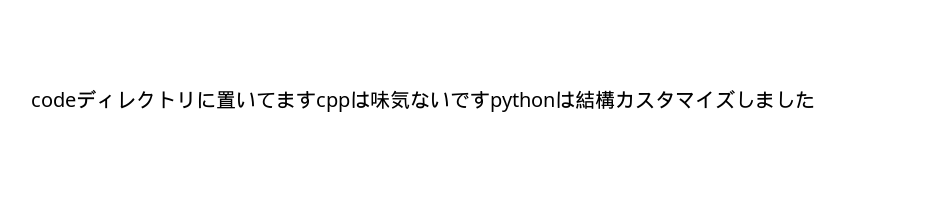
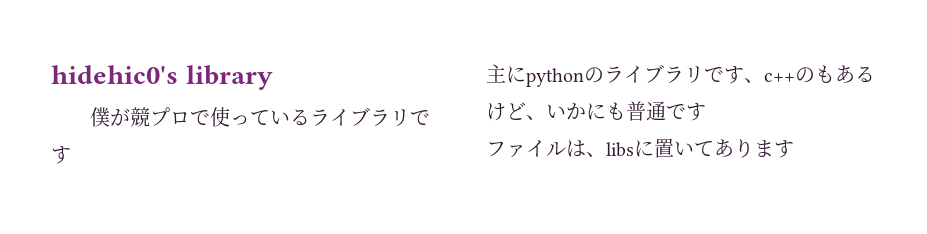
[31,89,815,112] codeディレクトリに置いてますcppは味気ないですpythonは結構カスタマイズしました -> [51,65,273,90] [90,107,431,127] [51,146,71,164] [486,64,875,87] [486,101,706,121] [486,138,794,158] hidehic0's library // 僕が競プロで使っているライブラリです // 主にpythonのライブラリです、c++のもあるけど、いかにも普通です // ファイルは、libsに置いてあります

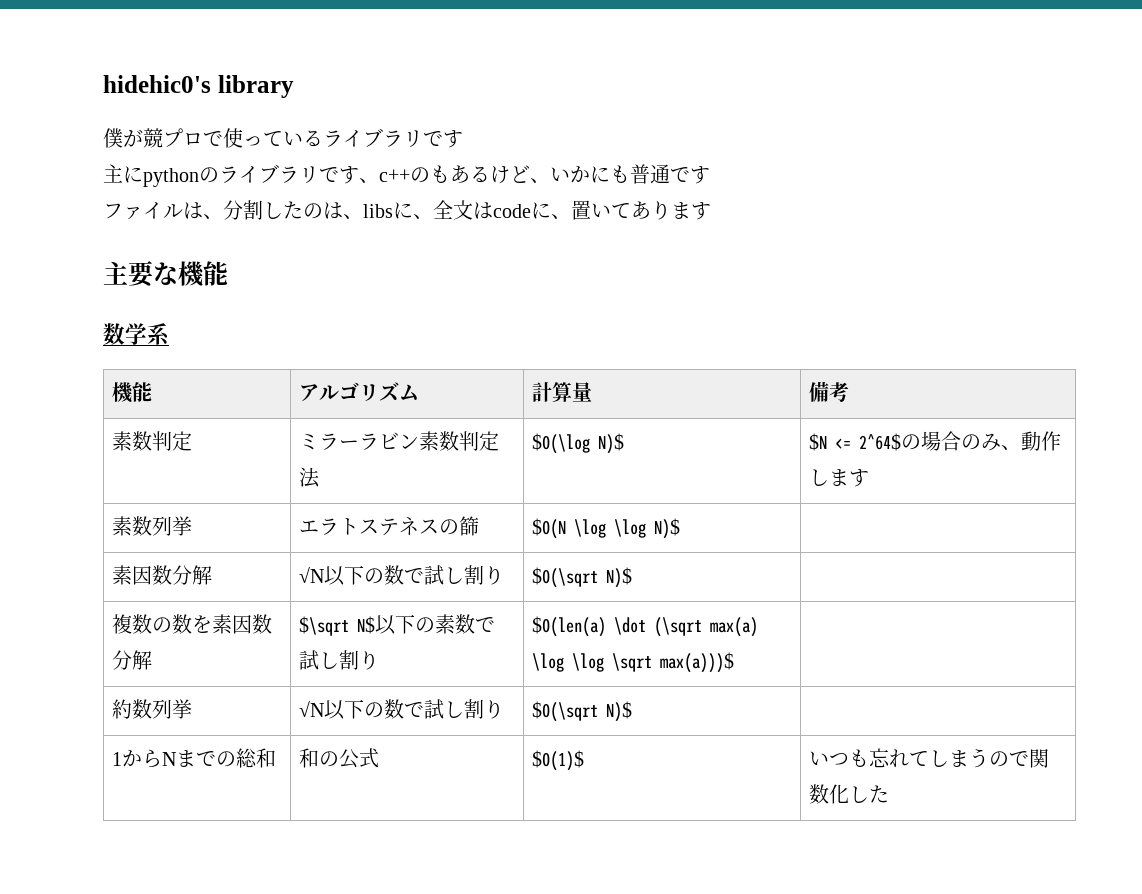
[606,138,794,158] libsに置いてあります -> [223,200,711,220] [103,261,228,287] [103,323,169,346] [112,382,153,403] [299,382,420,402] [532,382,593,402] [809,381,850,402] [112,431,193,451] [299,431,500,451] [299,467,321,488] [532,433,625,454] [809,431,1062,451] [809,469,870,487] [112,516,193,536] [299,516,480,536] [532,518,681,539] [112,565,213,585] [299,565,505,586] [532,567,633,588] [112,614,273,634] [112,650,153,670] [299,614,496,636] [299,650,380,670] [532,616,759,637] [532,652,735,673] [112,699,193,719] [299,699,505,720] [532,701,633,722] [112,748,277,768] [299,748,380,769] [532,750,585,771] [809,748,1050,768] [809,784,890,804] 分割したのは、libsに、全文はcodeに、置いてあります // 主要な機能 // 数学系 // 機能 | アルゴリズム | 計算量 | 備考 // 素数判定 | ミラーラビン素数判定法 | $O(\log N)$ | $N <= 2^64$の場合のみ、動作します // 素数列挙 | エラトステネスの篩 | $O(N \log \log N)$ | // 素因数分解 | √N以下の数で試し割り | $O(\sqrt N)$ | // 複数の数を素因数分解 | $\sqrt N$以下の素数で試し割り | $O(len(a) \dot (\sqrt max(a) \log \log \sqrt max(a)))$ | // 約数列挙 | √N以下の数で試し割り | $O(\sqrt N)$ | // 1からNまでの総和 | 和の公式 | $O(1)$ | いつも忘れてしまうので関数化した

